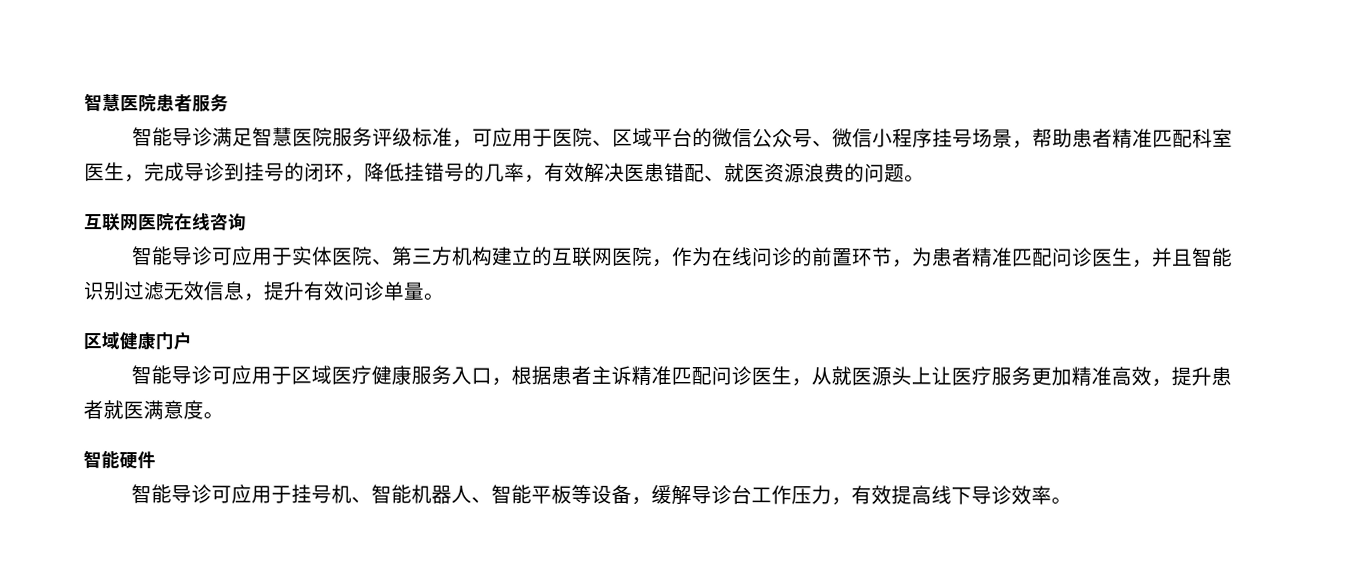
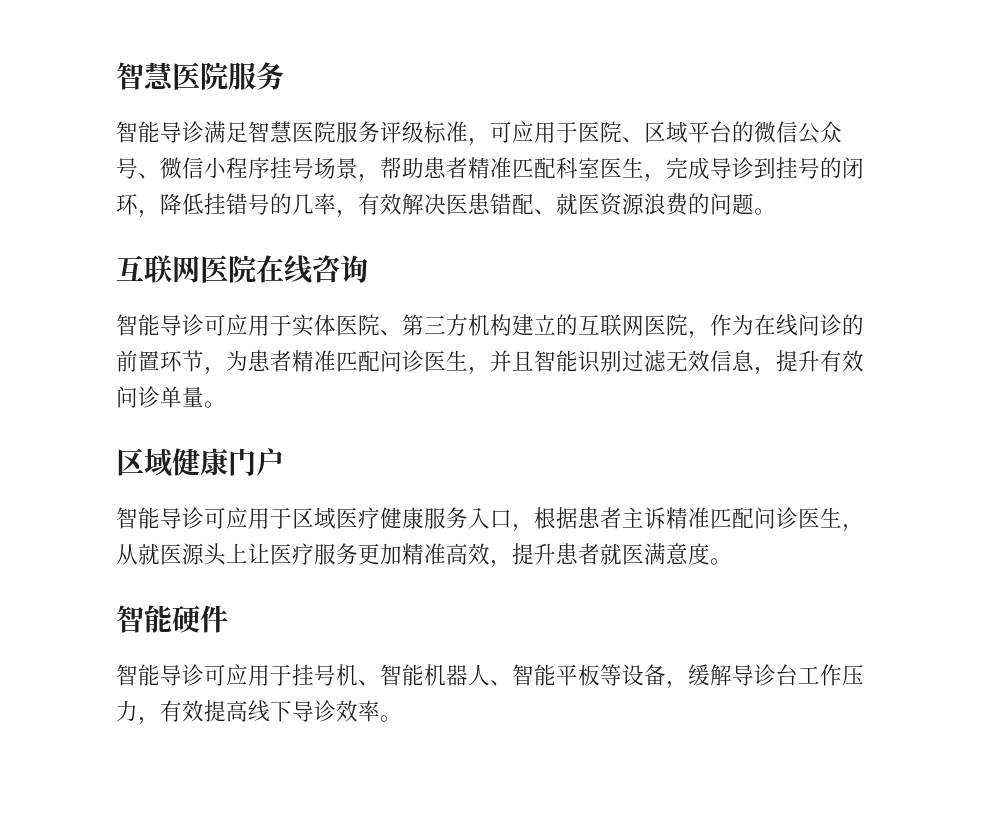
[84,93,193,113] 智慧医院患者 -> [116,62,228,90] 智慧医院

